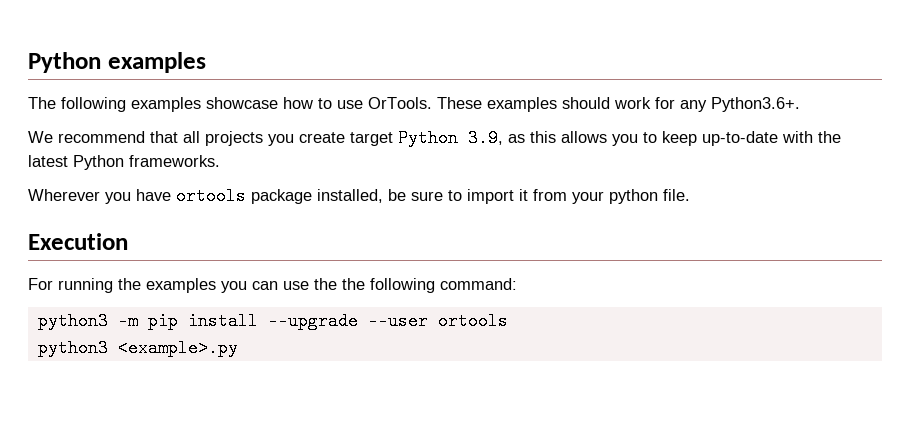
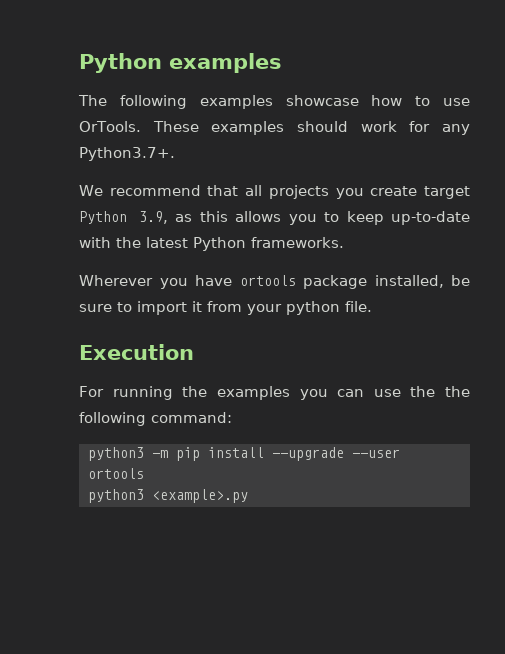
[711,97,800,112] Python3.6+. -> [79,147,175,161] Python3.7+.

